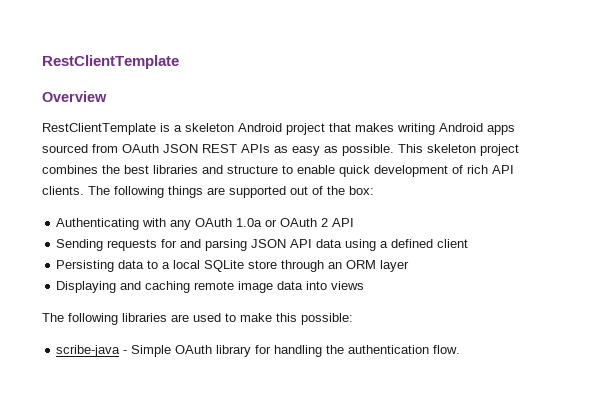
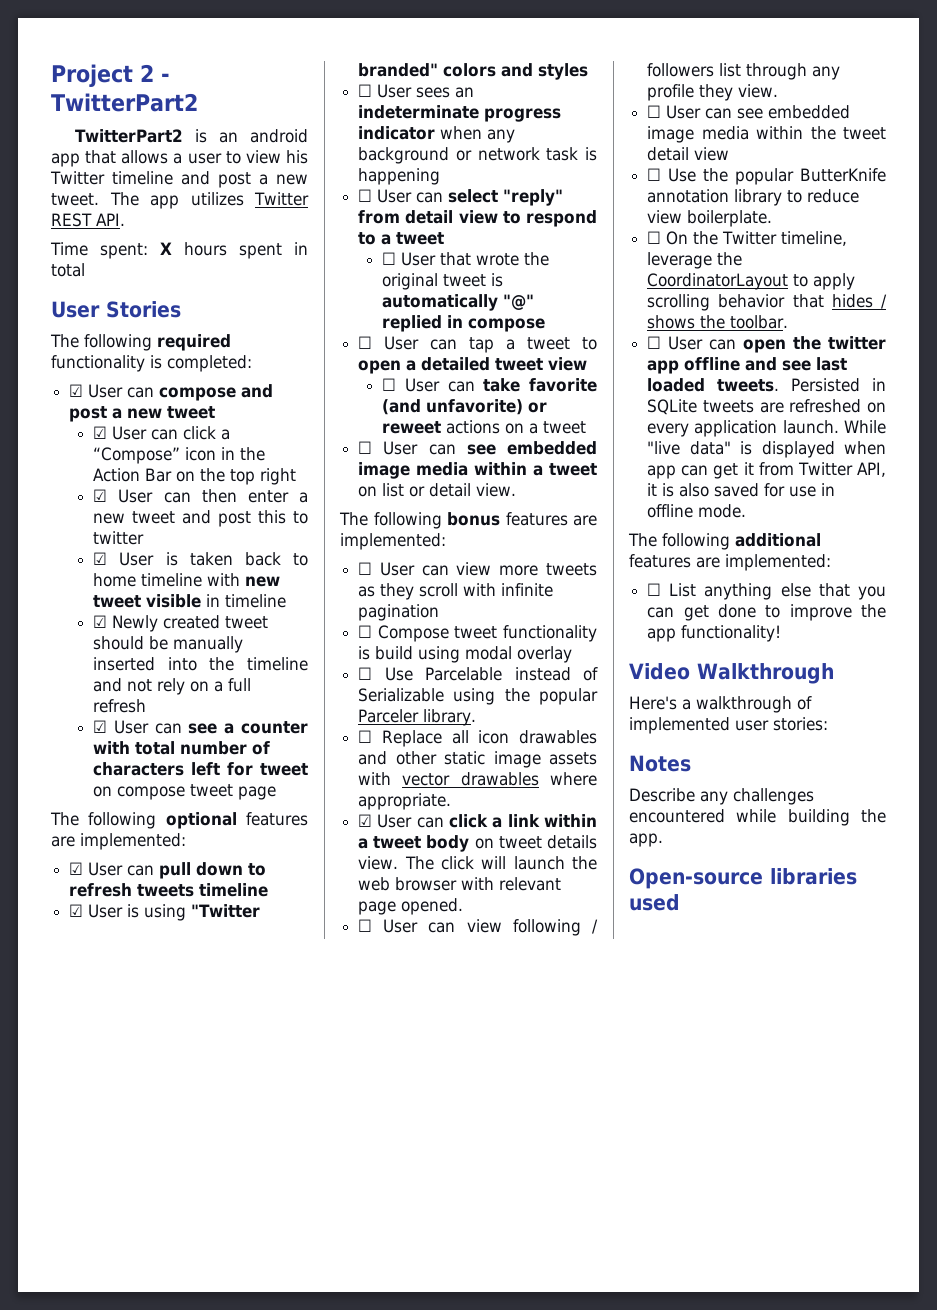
[42,55,179,69] [42,91,107,102] [42,123,515,135] [42,144,519,156] [42,165,514,177] [42,186,374,198] [56,218,355,230] [56,239,469,251] [56,260,410,272] [56,281,365,293] [42,313,353,325] [56,345,461,357] RestClientTemplate // Overview // RestClientTemplate is a skeleton Android project that makes writing Android apps sourced from OAuth JSON REST APIs as easy as possible. This skeleton project combines the best libraries and structure to enable quick development of rich API clients. The following things are supported out of the box: // Authenticating with any OAuth 1.0a or OAuth 2 API // Sending requests for and parsing JSON API data using a defined client // Persisting data to a local SQLite store through an ORM layer // Displaying and caching remote image data into views // The following libraries are used to make this possible: // scribe-java - Simple OAuth library for handling the authentication flow. -> [51,64,170,87] [51,93,198,112] [75,129,308,143] [51,150,308,167] [50,171,308,188] [51,192,310,209] [51,213,125,227] [50,242,308,259] [51,263,85,277] [51,301,181,318] [50,334,231,351] [51,355,252,372] [69,384,274,401] [69,406,216,422] [93,426,231,440] [93,447,266,464] [93,468,297,485] [93,489,308,503] [93,510,308,527] [93,531,145,545] [93,552,308,566] [93,573,281,587] [93,594,287,608] [93,615,269,632] [93,636,244,653] [93,657,308,671] [93,678,252,695] [93,699,147,713] [93,720,308,734] [93,741,271,755] [93,762,308,776] [93,784,277,800] [50,812,308,829] [51,833,186,850] [69,862,267,879] [69,883,269,897] [69,904,261,921] [358,63,589,80] [358,84,475,98] [358,105,562,122] [358,126,516,143] [358,147,597,164] [358,168,441,185] [358,189,564,206] [358,210,597,227] [358,232,445,245] [382,252,550,266] [382,273,504,290] [382,294,535,311] [382,315,546,332] [358,336,597,353] [358,357,588,374] [382,378,597,392] [382,399,548,415] [382,420,587,434] [358,441,597,455] [358,462,597,479] [358,483,517,497] [339,512,597,529] [340,533,446,550] [358,562,597,576] [358,583,554,600] [358,604,440,621] [358,625,597,642] [358,646,573,663] [358,667,598,681] [358,688,598,705] [358,709,477,726] [358,730,597,747] [358,751,597,768] [358,772,597,786] [358,793,452,810] [358,814,597,828] [358,835,597,852] [358,856,597,870] [358,877,562,891] [358,898,464,915] [358,919,598,936] [647,63,841,80] [647,84,779,101] [647,105,851,119] [647,126,886,143] [647,147,730,161] [647,168,886,185] [647,189,860,206] [647,210,773,227] [647,231,848,246] [647,252,743,269] [647,273,856,290] [647,294,887,311] [647,315,789,329] [647,336,886,353] [647,357,848,374] [647,378,886,392] [647,399,886,415] [647,420,886,437] [647,441,886,458] [647,462,886,479] [647,483,836,497] [647,504,747,518] [628,533,821,550] [629,554,831,571] [647,583,886,600] [647,604,886,621] [647,625,782,642] [629,663,834,684] [629,696,812,713] [629,717,828,734] [629,755,691,772] [629,788,814,805] [629,809,886,826] [629,833,663,847] [629,868,857,889] [629,894,680,911] Project 2 - TwitterPart2 // TwitterPart2 is an android app that allows a user to view his Twitter timeline and post a new tweet. The app utilizes Twitter REST API. // Time spent: X hours spent in total // User Stories // The following required functionality is completed: // ☑ User can compose and post a new tweet // ☑ User can click a “Compose” icon in the Action Bar on the top right // ☑ User can then enter a new tweet and post this to twitter // ☑ User is taken back to home timeline with new tweet visible in timeline // ☑ Newly created tweet should be manually inserted into the timeline and not rely on a full refresh // ☑ User can see a counter with total number of characters left for tweet on compose tweet page // The following optional features are implemented: // ☑ User can pull down to refresh tweets timeline // ☑ User is using "Twitter branded" colors and styles // ☐ User sees an indeterminate progress indicator when any background or network task is happening // ☐ User can select "reply" from detail view to respond to a tweet // ☐ User that wrote the original tweet is automatically "@" replied in compose // ☐ User can tap a tweet to open a detailed tweet view // ☐ User can take favorite (and unfavorite) or reweet actions on a tweet // ☐ User can see embedded image media within a tweet on list or detail view. // The following bonus features are implemented: // ☐ User can view more tweets as they scroll with infinite pagination // ☐ Compose tweet functionality is build using modal overlay // ☐ Use Parcelable instead of Serializable using the popular Parceler library. // ☐ Replace all icon drawables and other static image assets with vector drawables where appropriate. // ☑ User can click a link within a tweet body on tweet details view. The click will launch the web browser with relevant page opened. // ☐ User can view following / followers list through any profile they view. // ☐ User can see embedded image media within the tweet detail view // ☐ Use the popular ButterKnife annotation library to reduce view boilerplate. // ☐ On the Twitter timeline, leverage the CoordinatorLayout to apply scrolling behavior that hides / shows the toolbar. // ☐ User can open the twitter app offline and see last loaded tweets. Persisted in SQLite tweets are refreshed on every application launch. While "live data" is displayed when app can get it from Twitter API, it is also saved for use in offline mode. // The following additional features are implemented: // ☐ List anything else that you can get done to improve the app functionality! // Video Walkthrough // Here's a walkthrough of implemented user stories: // Notes // Describe any challenges encountered while building the app. // Open-source libraries used

